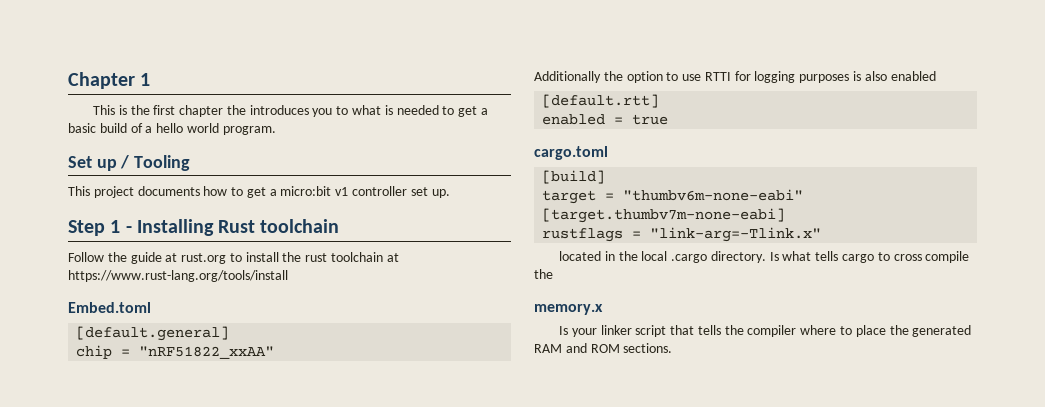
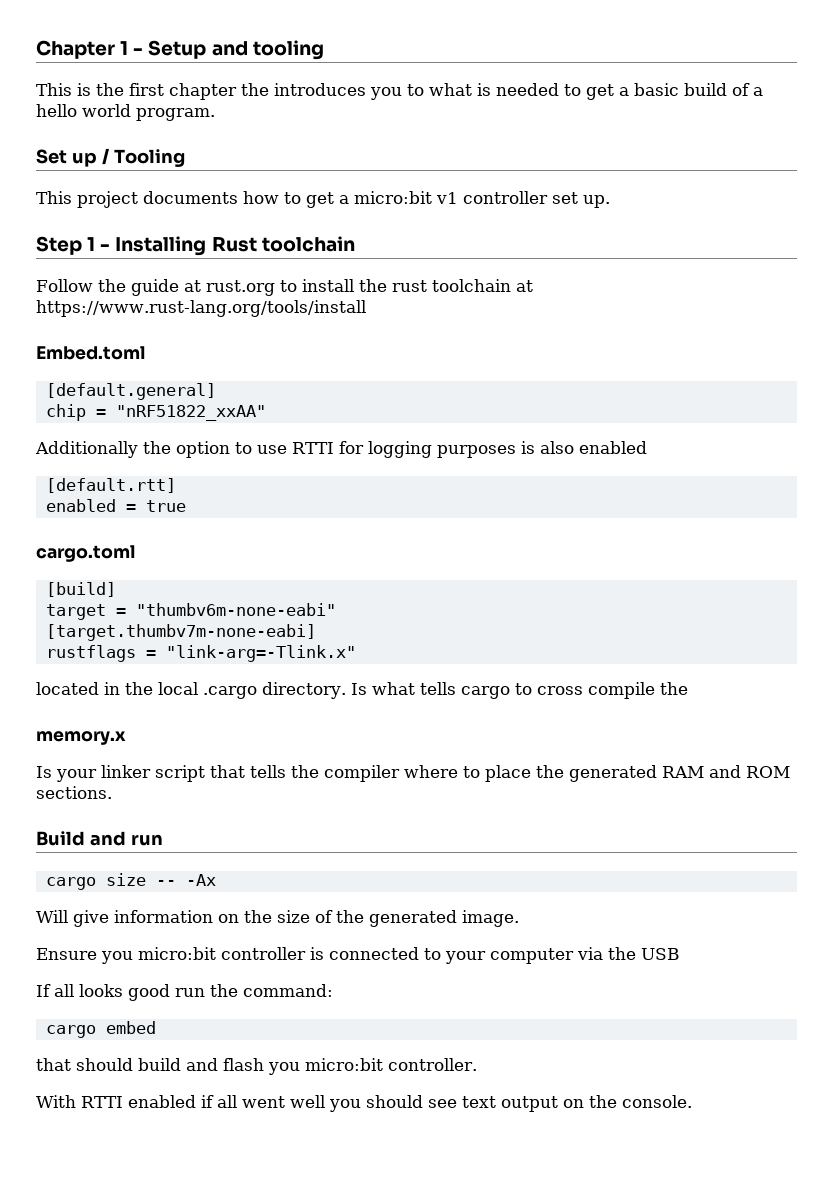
(151, 79) none -> [133,40,324,60] - Setup and tooling
(673, 348) none -> [36,831,163,846] [45,873,216,890] [36,910,519,927] [36,947,680,964] [36,984,333,1001] [45,1021,156,1038] [36,1058,477,1075] [36,1095,692,1112] // Build and run // cargo size -- -Ax // Will give information on the size of the generated image. // Ensure you micro:bit controller is connected to your computer via the USB // If all looks good run the command: // cargo embed // that should build and flash you micro:bit controller. // With RTTI enabled if all went well you should see text output on the console.

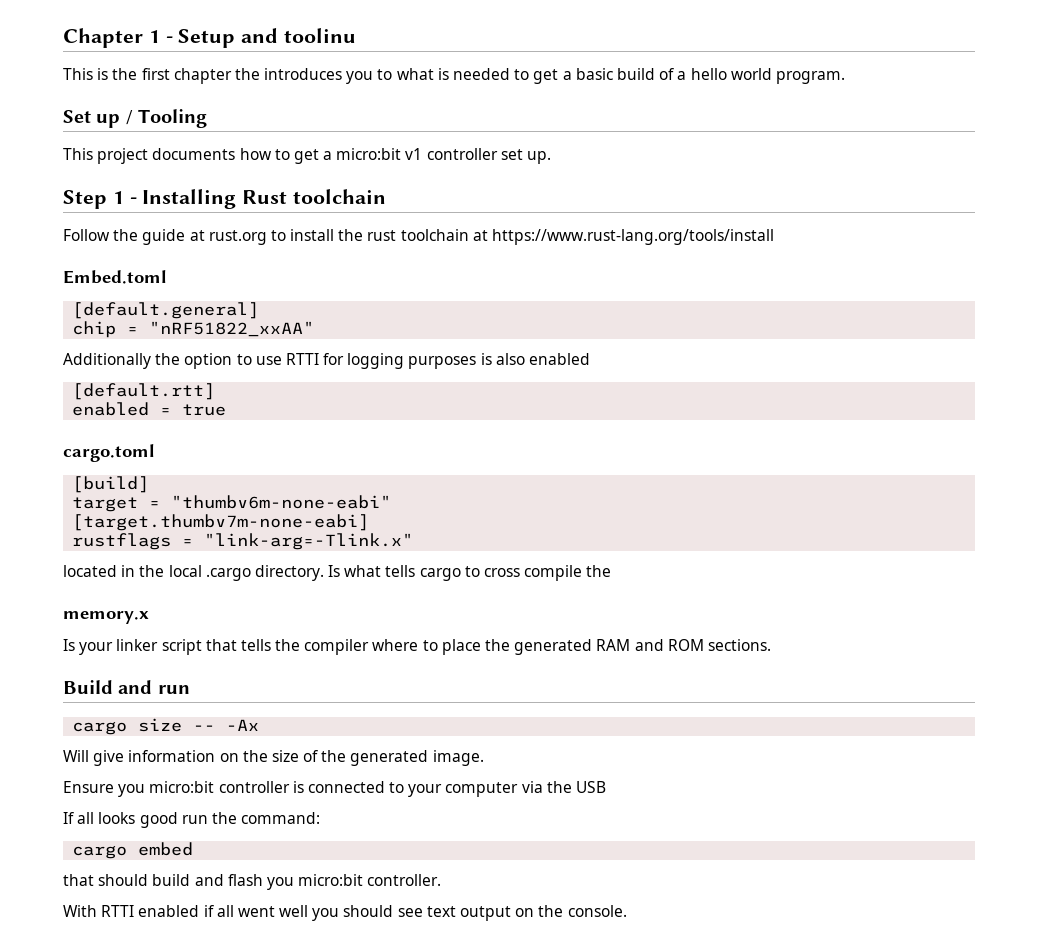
[252,40,324,60] tooling -> [284,28,357,43] toolinu

